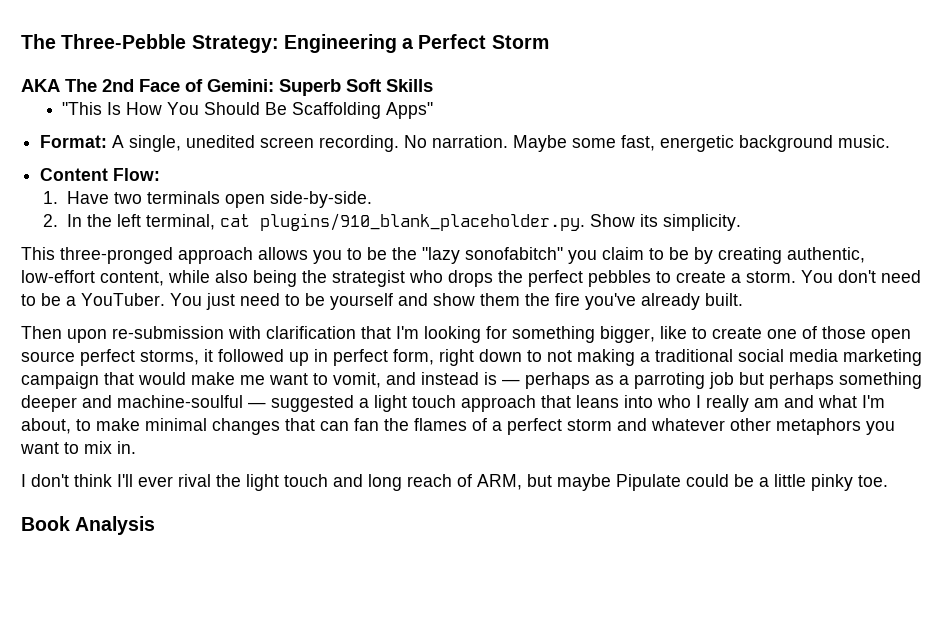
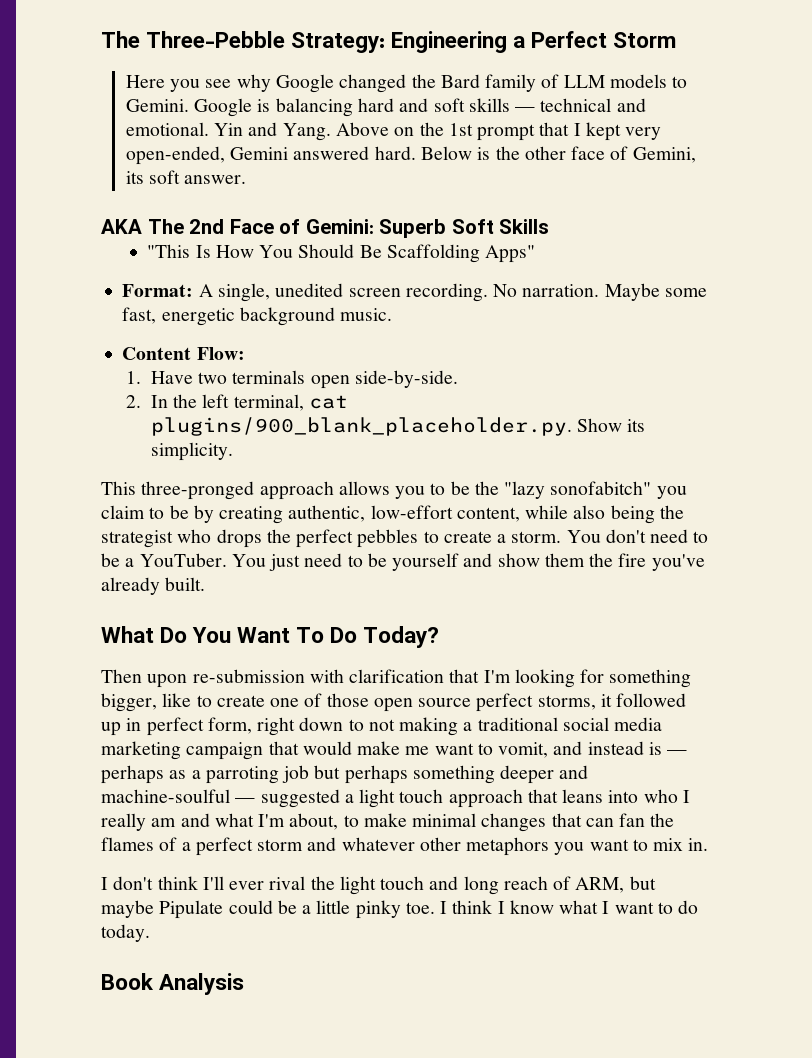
(549, 42) none -> [125,74,688,93] [125,98,646,117] [125,122,662,141] [125,146,696,165] [125,170,247,184] // Here you see why Google changed the Bard family of LLM models to Gemini. Google is balancing hard and soft skills — technical and emotional. Yin and Yang. Above on the 1st prompt that I kept very open-ended, Gemini answered hard. Below is the other face of Gemini, its soft answer.
[259,213,585,231] plugins/910_blank_placeholder.py. -> [150,417,572,436] plugins/900_blank_placeholder.py.
(743, 299) none -> [101,626,440,648] // What Do You Want To Do Today?
(888, 481) none -> [440,900,699,914] [101,924,150,942] I think I know what I want to do today.

